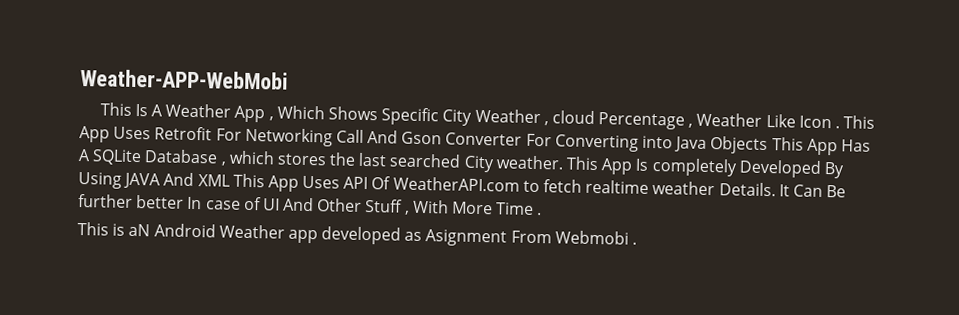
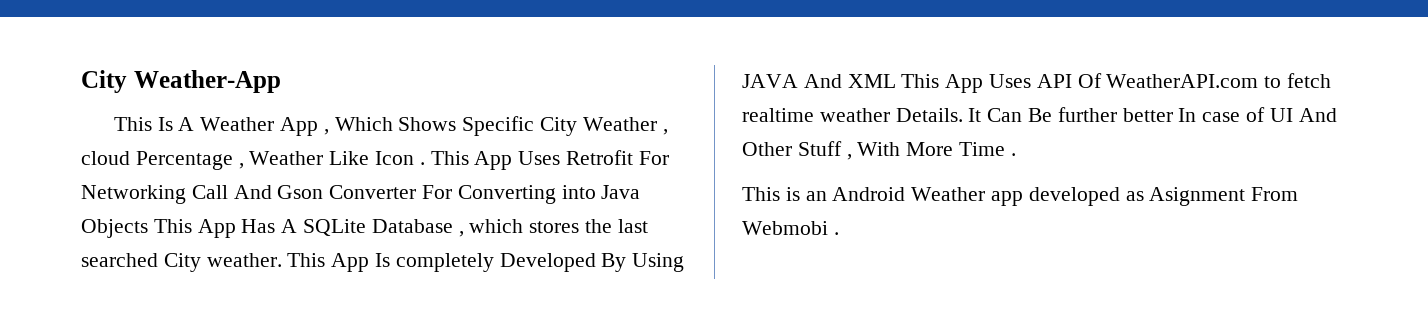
[80,69,288,90] Weather-APP-WebMobi -> [81,70,281,93] City Weather-App
[128,223,151,237] aN -> [805,191,827,201] an

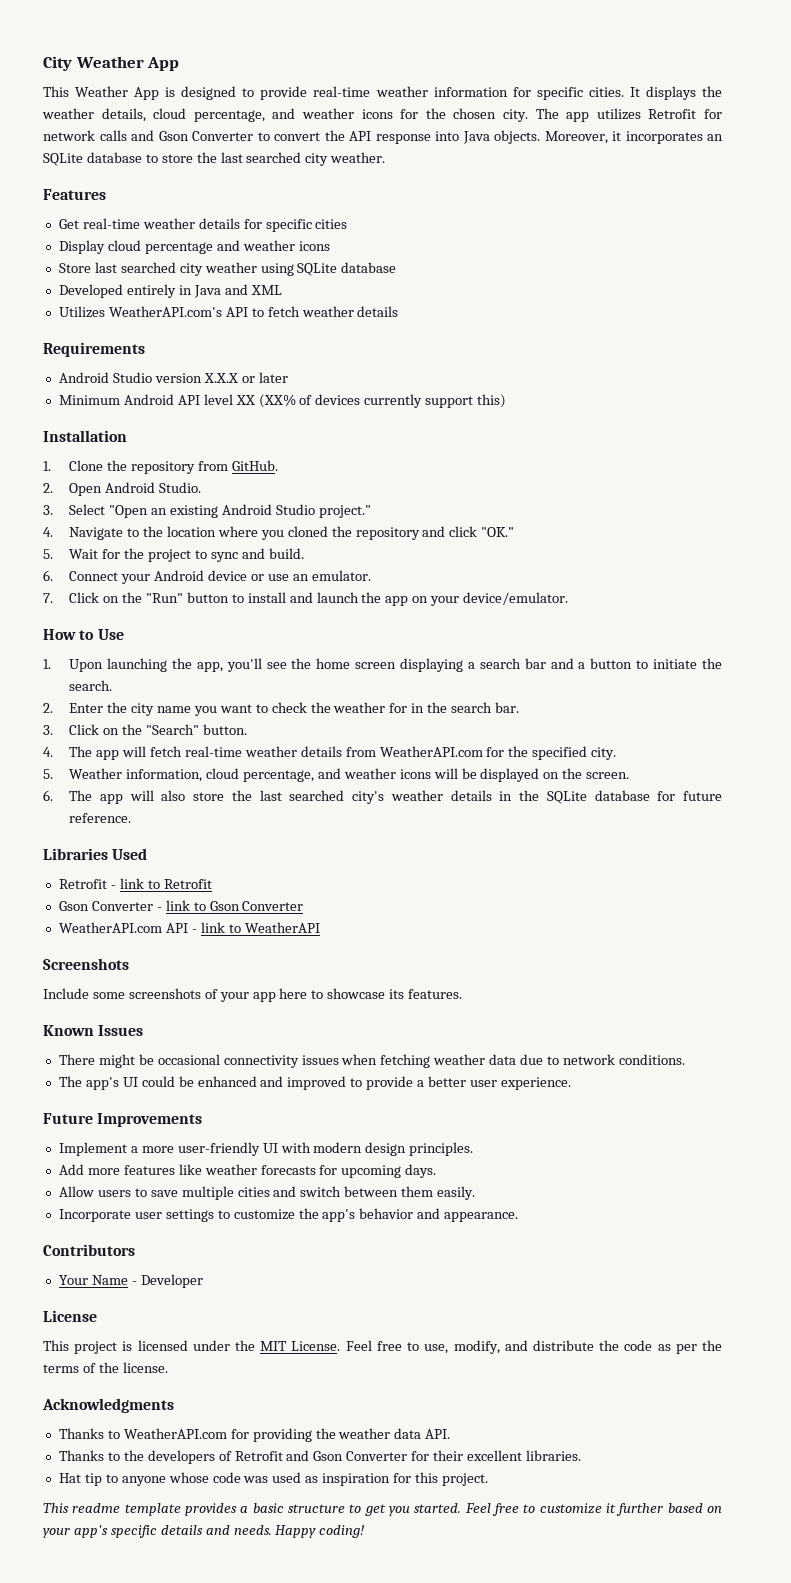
[81,70,281,93] [113,116,668,136] [81,150,669,170] [81,185,641,204] [81,219,648,238] [81,253,201,272] City Weather-App // This Is A Weather App , Which Shows Specific City Weather , cloud Percentage , Weather Like Icon . This App Uses Retrofit For Networking Call And Gson Converter For Converting into Java Objects This App Has A SQLite Database , which stores the last searched City -> [43,56,180,71] [43,86,723,100] [42,108,723,122] [43,130,723,144] [43,152,329,166] City Weather App // This Weather App is designed to provide real-time weather information for specific cities. It displays the weather details, cloud percentage, and weather icons for the chosen city. The app utilizes Retrofit for network calls and Gson Converter to convert the API response into Java objects. Moreover, it incorporates an SQLite database to store the last searched city
[287,253,685,272] [742,73,1332,93] [742,107,1337,122] [742,141,1016,160] [742,187,1299,206] [742,221,839,235] This App Is completely Developed By Using JAVA And XML This App Uses API Of WeatherAPI.com to fetch realtime weather Details. It Can Be further better In case of UI And Other Stuff , With More Time . // This is an Android Weather app developed as Asignment From Webmobi . -> [43,189,106,200] [58,218,348,232] [58,240,330,254] [58,262,397,276] [58,284,282,298] [58,306,399,318] [43,342,145,357] [58,372,288,383] [58,394,507,408] [43,430,127,442] [43,460,278,474] [43,482,202,496] [43,504,371,518] [43,526,515,540] [43,548,304,562] [43,570,371,584] [43,592,569,606] [43,629,124,640] [43,658,722,672] [69,680,113,691] [43,702,520,716] [43,724,247,735] [43,746,617,760] [43,768,630,782] [43,790,722,804] [69,813,132,823] [43,848,148,860] [58,878,212,889] [58,900,304,911] [58,922,320,933] [43,958,129,970] [43,988,463,1002] [43,1025,144,1036] [58,1054,685,1068] [58,1076,571,1090] [43,1113,203,1127] [58,1142,474,1156] [58,1164,437,1178] [58,1186,476,1200] [58,1208,519,1222] [43,1244,135,1256] [58,1274,203,1288] [43,1310,97,1322] [43,1340,723,1354] [43,1362,168,1373] [42,1398,174,1413] [58,1428,451,1442] [58,1450,581,1464] [58,1472,488,1486] [43,1503,722,1516] [43,1525,366,1538] // Features // Get real-time weather details for specific cities // Display cloud percentage and weather icons // Store last searched city weather using SQLite database // Developed entirely in Java and XML // Utilizes WeatherAPI.com's API to fetch weather details // Requirements // Android Studio version X.X.X or later // Minimum Android API level XX (XX% of devices currently support this) // Installation // 1. Clone the repository from GitHub. // 2. Open Android Studio. // 3. Select "Open an existing Android Studio project." // 4. Navigate to the location where you cloned the repository and click "OK." // 5. Wait for the project to sync and build. // 6. Connect your Android device or use an emulator. // 7. Click on the "Run" button to install and launch the app on your device/emulator. // How to Use // 1. Upon launching the app, you'll see the home screen displaying a search bar and a button to initiate the search. // 2. Enter the city name you want to check the weather for in the search bar. // 3. Click on the "Search" button. // 4. The app will fetch real-time weather details from WeatherAPI.com for the specified city. // 5. Weather information, cloud percentage, and weather icons will be displayed on the screen. // 6. The app will also store the last searched city's weather details in the SQLite database for future reference. // Libraries Used // Retrofit - link to Retrofit // Gson Converter - link to Gson Converter // WeatherAPI.com API - link to WeatherAPI // Screenshots // Include some screenshots of your app here to showcase its features. // Known Issues // There might be occasional connectivity issues when fetching weather data due to network conditions. // The app's UI could be enhanced and improved to provide a better user experience. // Future Improvements // Implement a more user-friendly UI with modern design principles. // Add more features like weather forecasts for upcoming days. // Allow users to save multiple cities and switch between them easily. // Incorporate user settings to customize the app's behavior and appearance. // Contributors // Your Name - Developer // License // This project is licensed under the MIT License. Feel free to use, modify, and distribute the code as per the terms of the license. // Acknowledgments // Thanks to WeatherAPI.com for providing the weather data API. // Thanks to the developers of Retrofit and Gson Converter for their excellent libraries. // Hat tip to anyone whose code was used as inspiration for this project. // This readme template provides a basic structure to get you started. Feel free to customize it further based on your app's specific details and needs. Happy coding!

